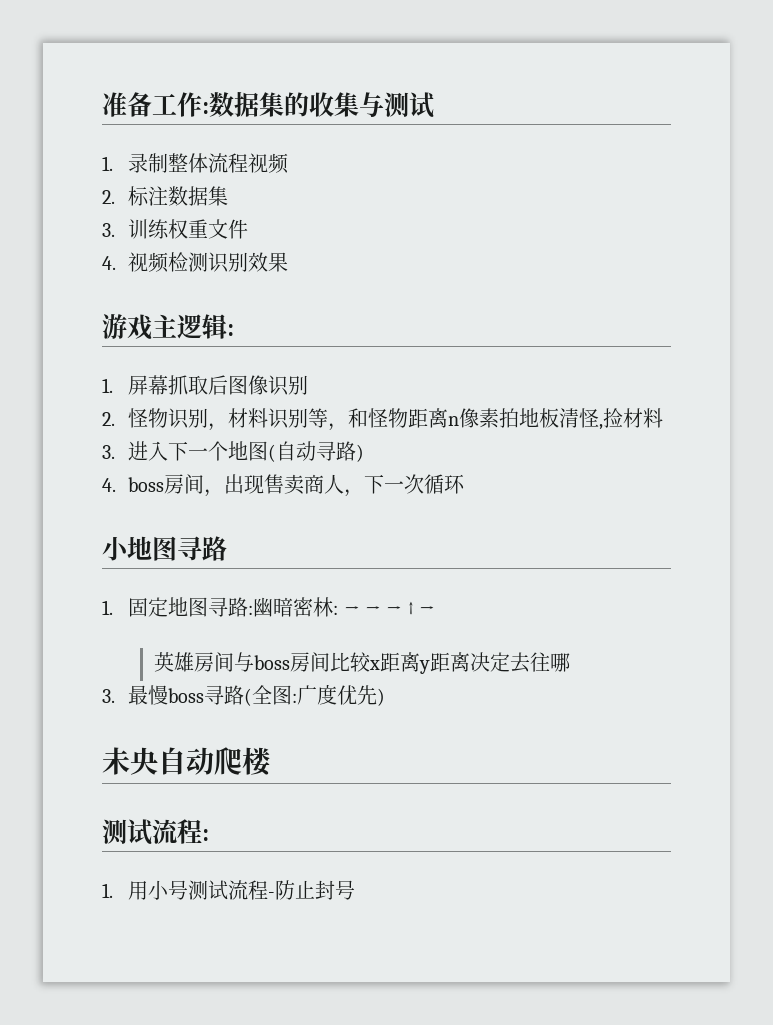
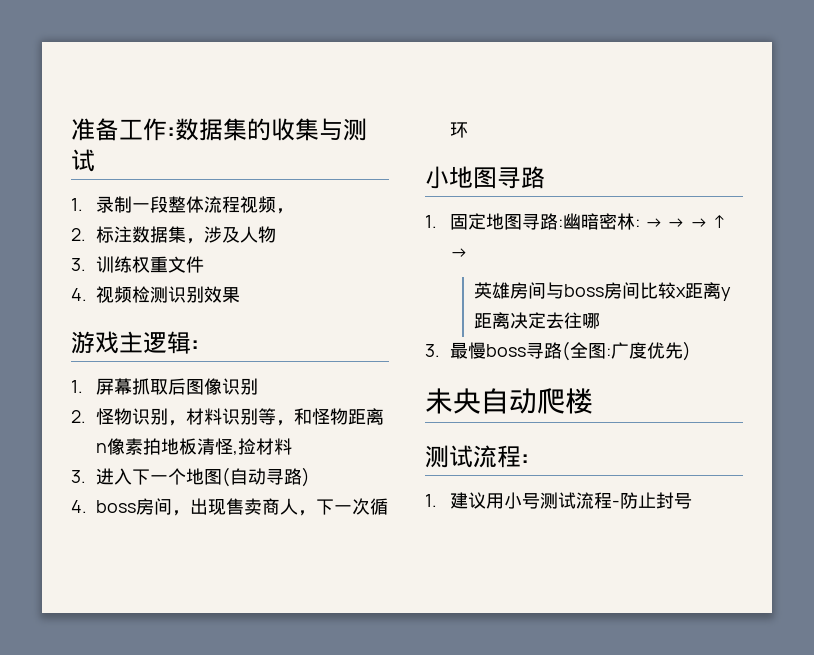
(169, 163) none -> [131,196,168,213] 一段
(290, 163) none -> [275,208,294,214] ，
(229, 196) none -> [185,226,276,244] ，涉及人物
(113, 890) none -> [449,492,486,509] 建议

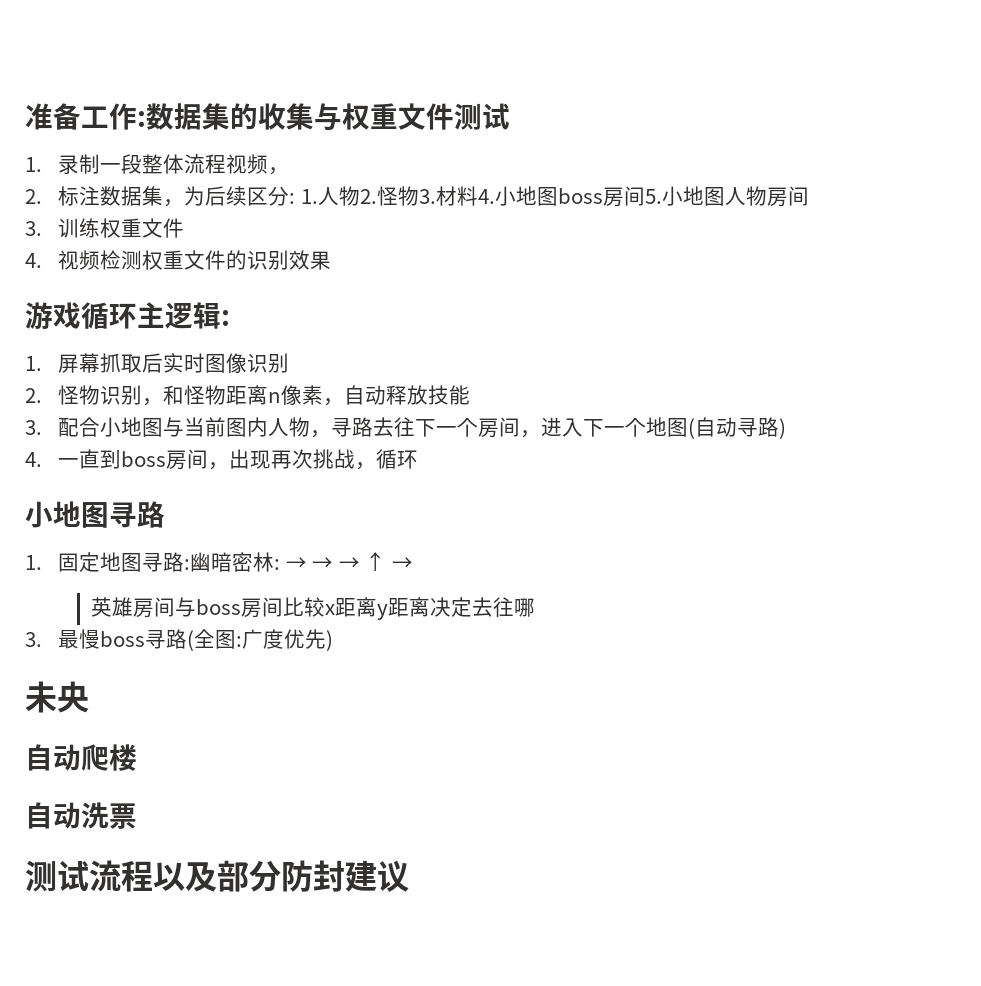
(343, 129) none -> [342,103,454,130] 权重文件
[203,226,276,243] 涉及人物 -> [184,186,809,207] 为后续区分: 1.人物2.怪物3.材料4.小地图boss房间5.小地图人物房间
(168, 294) none -> [142,250,248,270] 权重文件的
(119, 342) none -> [81,302,137,329] 循环
(186, 386) none -> [163,353,206,373] 实时
[185,408,294,426] 材料识别等， -> (164, 402) none
[142,438,292,455] [71,470,86,483] 拍地板清怪,捡材料 // 3. -> [323,385,471,406] [25,417,542,438] ，自动释放技能 // 3.配合小地图与当前图内人物，寻路去往下一个房间，
(87, 506) none -> [58,449,122,469] 一直到
[226,498,370,516] 售卖商人，下一次 -> [271,449,377,470] 再次挑战，
(481, 401) none -> (89, 697) //
[425,445,529,468] [425,492,692,509] // 测试流程: // 1.建议用小号测试流程-防止封号 -> [25,802,137,829] [25,860,409,892] // 自动洗票 // 测试流程以及部分防封建议

